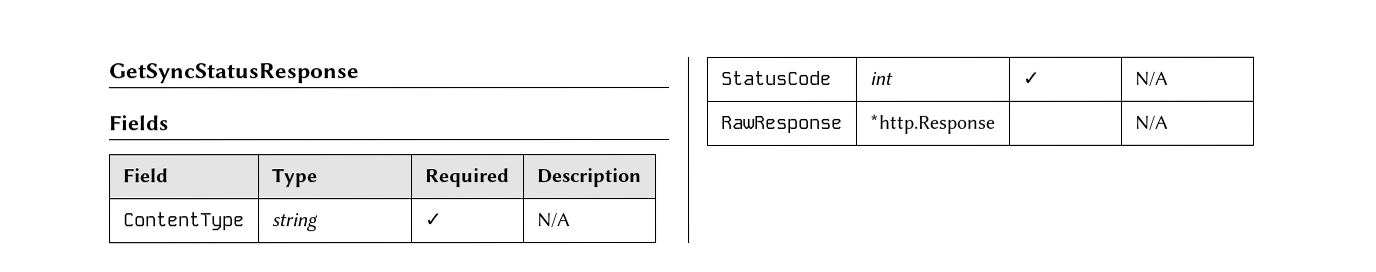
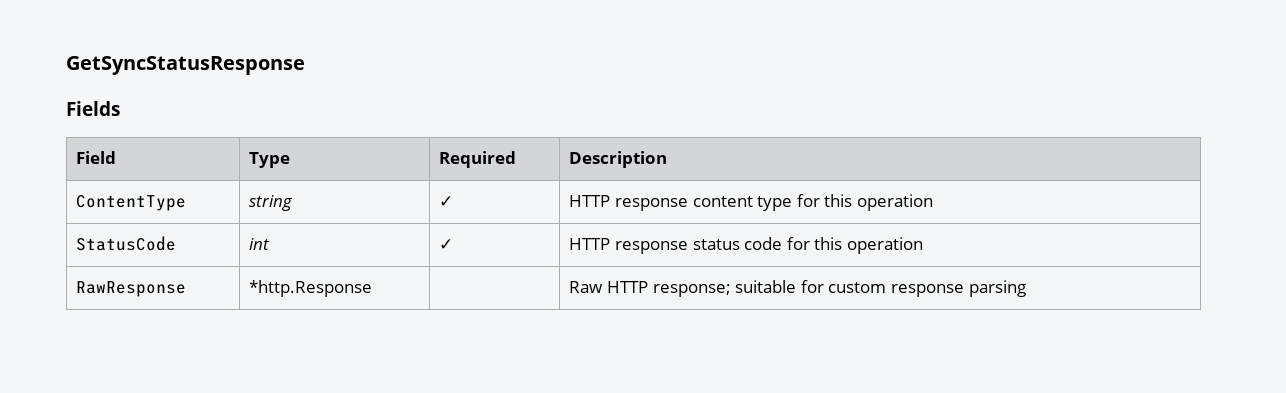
[536,213,571,229] [719,70,831,85] [868,71,893,85] [1021,71,1040,85] [1133,71,1168,87] [719,115,842,133] [868,113,995,134] [1133,115,1168,131] N/A // StatusCode | int | ✓ | N/A // RawResponse | *http.Response | | N/A -> [569,194,933,211] [76,236,177,251] [249,238,271,250] [439,239,454,250] [569,237,923,254] [76,281,187,297] [249,280,373,297] [569,280,1026,297] HTTP response content type for this operation // StatusCode | int | ✓ | HTTP response status code for this operation // RawResponse | *http.Response | | Raw HTTP response; suitable for custom response parsing

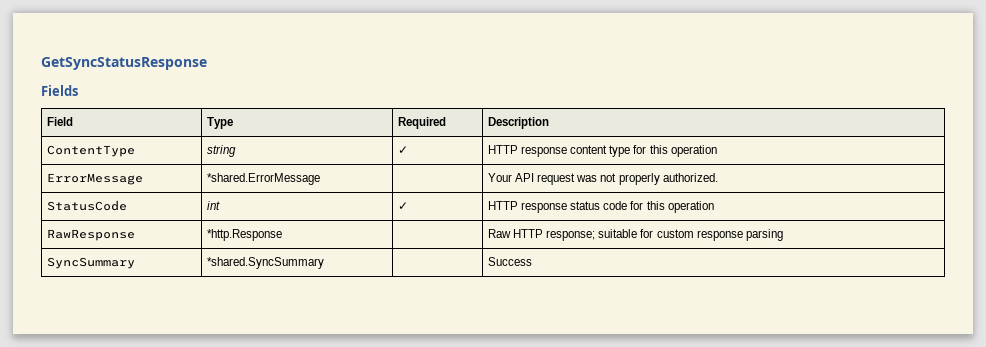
(933, 202) none -> [46,173,143,185] [206,173,320,185] [487,173,718,185] // ErrorMessage | *shared.ErrorMessage | | Your API request was not properly authorized.
(1026, 288) none -> [46,257,135,269] [206,257,324,269] [487,257,532,266] // SyncSummary | *shared.SyncSummary | | Success

